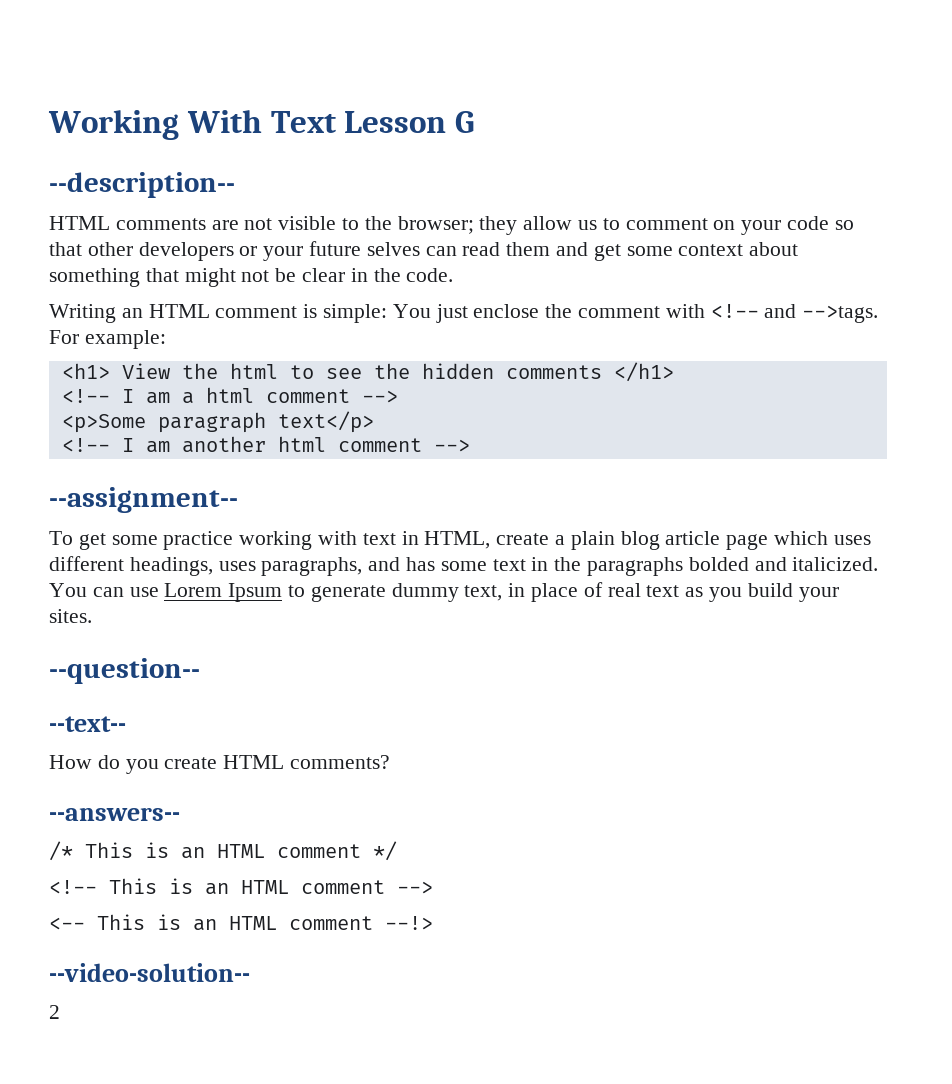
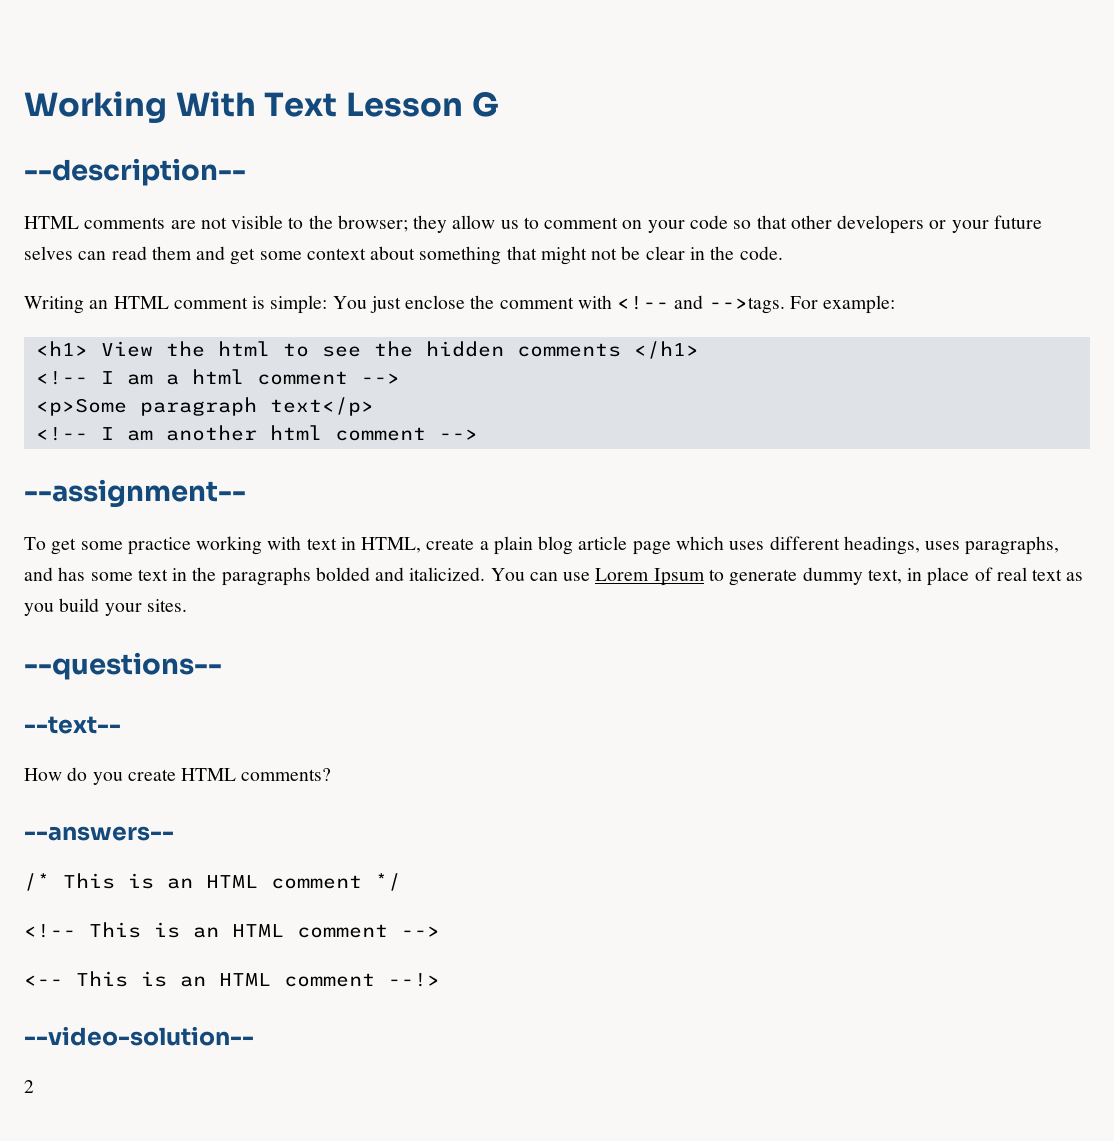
[49,658,200,684] --question-- -> [24,652,222,680] --questions--

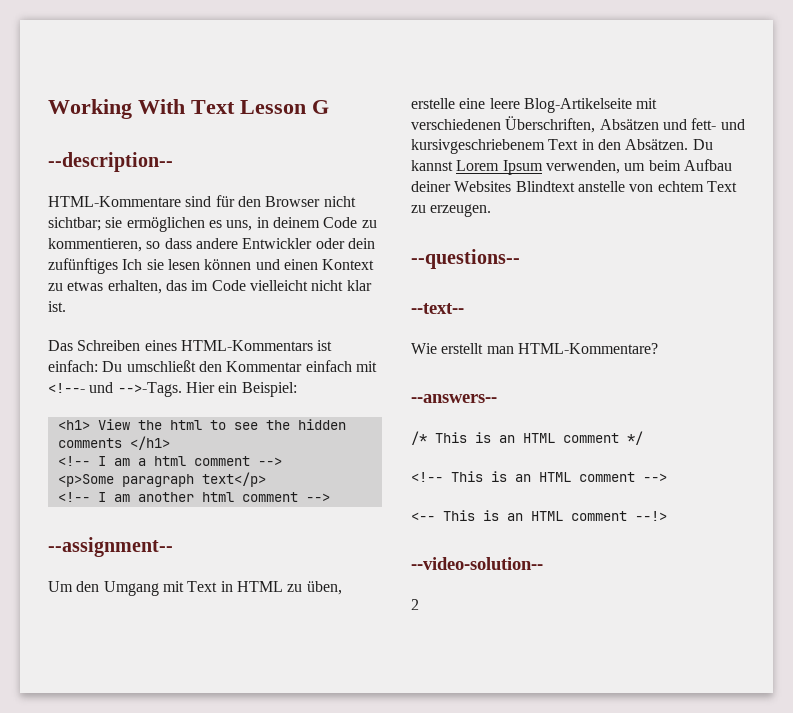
[24,215,1042,234] [24,246,783,265] [24,295,896,314] HTML comments are not visible to the browser; they allow us to comment on your code so that other developers or your future selves can read them and get some context about something that might not be clear in the code. // Writing an HTML comment is simple: You just enclose the comment with <!-- and -->tags. For example: -> [48,195,356,207] [48,217,377,232] [48,238,375,252] [48,258,375,274] [48,280,372,294] [48,301,66,312] [48,340,333,351] [48,360,377,372] [48,382,297,397] HTML-Kommentare sind für den Browser nicht sichtbar; sie ermöglichen es uns, in deinem Code zu kommentieren, so dass andere Entwickler oder dein zufünftiges Ich sie lesen können und einen Kontext zu etwas erhalten, das im Code vielleicht nicht klar ist. // Das Schreiben eines HTML-Kommentars ist einfach: Du umschließt den Kommentar einfach mit <!--- und -->-Tags. Hier ein Beispiel:
[24,536,1060,555] [24,567,1084,586] [24,598,187,616] [24,652,222,680] [24,716,121,734] [24,767,332,785] To get some practice working with text in HTML, create a plain blog article page which uses different headings, uses paragraphs, and has some text in the paragraphs bolded and italicized. You can use Lorem Ipsum to generate dummy text, in place of real text as you build your sites. // --questions-- // --text-- // How do you create HTML comments? -> [48,581,342,596] [411,98,658,113] [411,116,745,133] [411,139,713,154] [411,159,732,175] [411,181,737,192] [411,204,492,217] [411,249,520,269] [411,303,464,314] [411,343,658,354] Um den Umgang mit Text in HTML zu üben, erstelle eine leere Blog-Artikelseite mit verschiedenen Überschriften, Absätzen und fett- und kursivgeschriebenem Text in den Absätzen. Du kannst Lorem Ipsum verwenden, um beim Aufbau deiner Websites Blindtext anstelle von echtem Text zu erzeugen. // --questions-- // --text-- // Wie erstellt man HTML-Kommentare?

